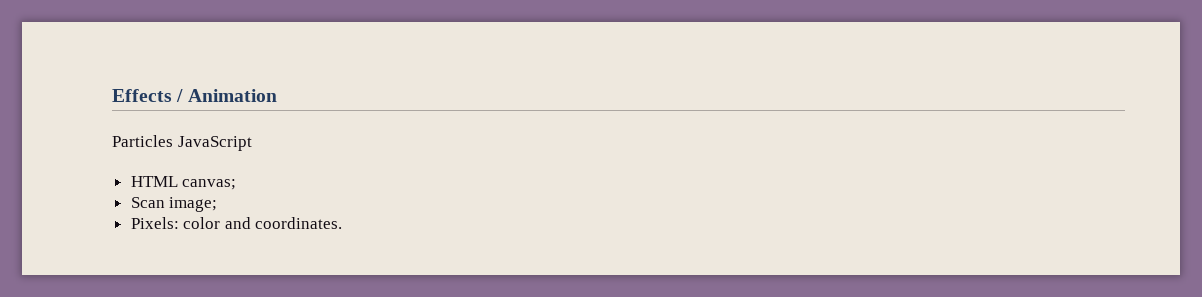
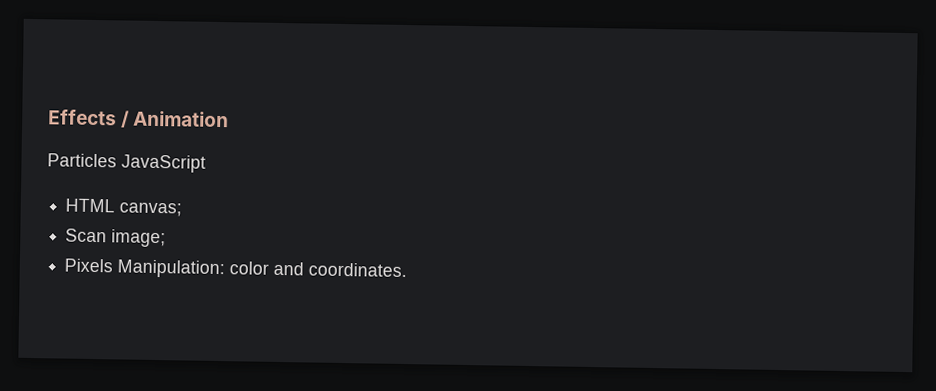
[130,217,179,229] Pixels: -> [64,258,226,279] Pixels Manipulation:

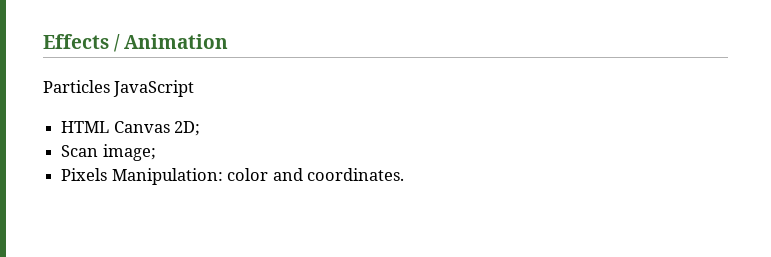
[119,202,183,217] canvas; -> [113,121,201,136] Canvas 2D;

